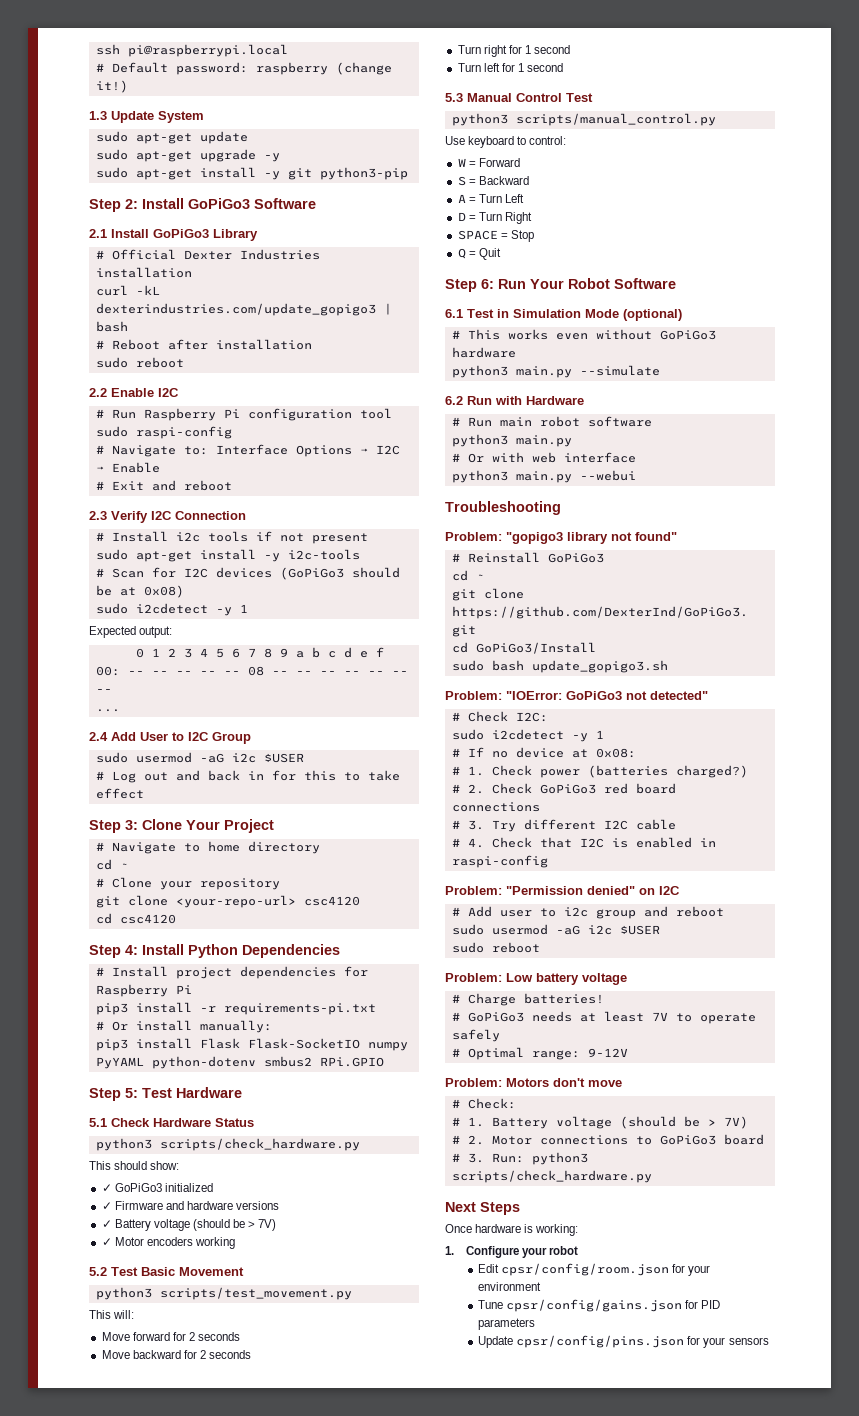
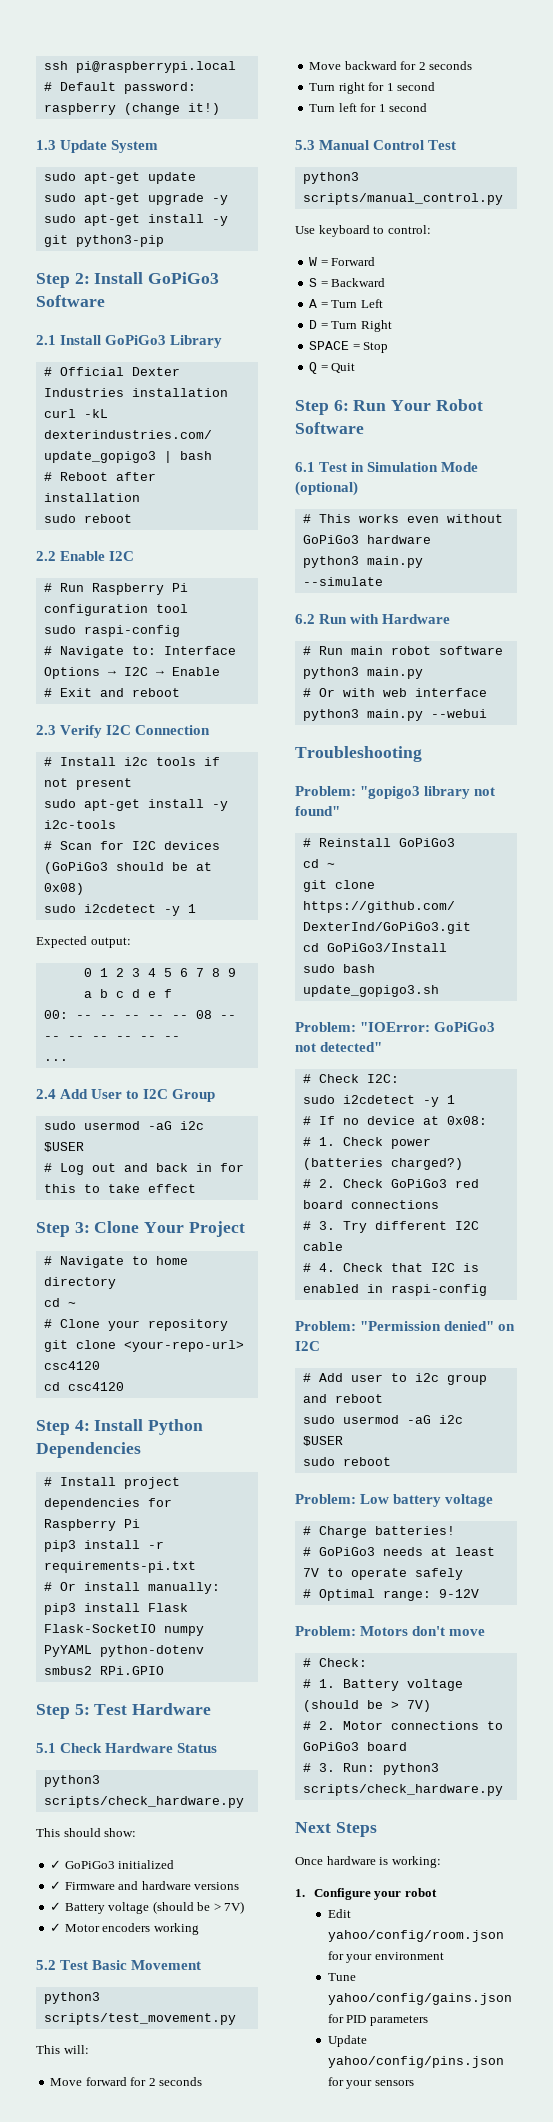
[501,1263,670,1276] cpsr/config/room.json -> [327,1930,504,1942] yahoo/config/room.json
[506,1299,683,1312] cpsr/config/gains.json -> [327,1993,512,2005] yahoo/config/gains.json
[516,1335,685,1348] cpsr/config/pins.json -> [327,2056,504,2068] yahoo/config/pins.json

